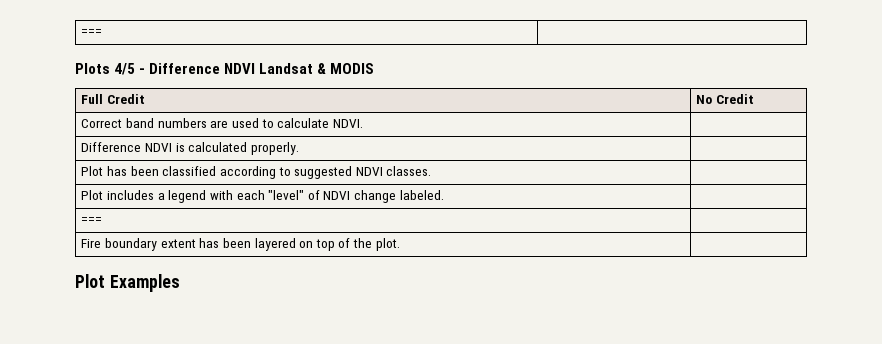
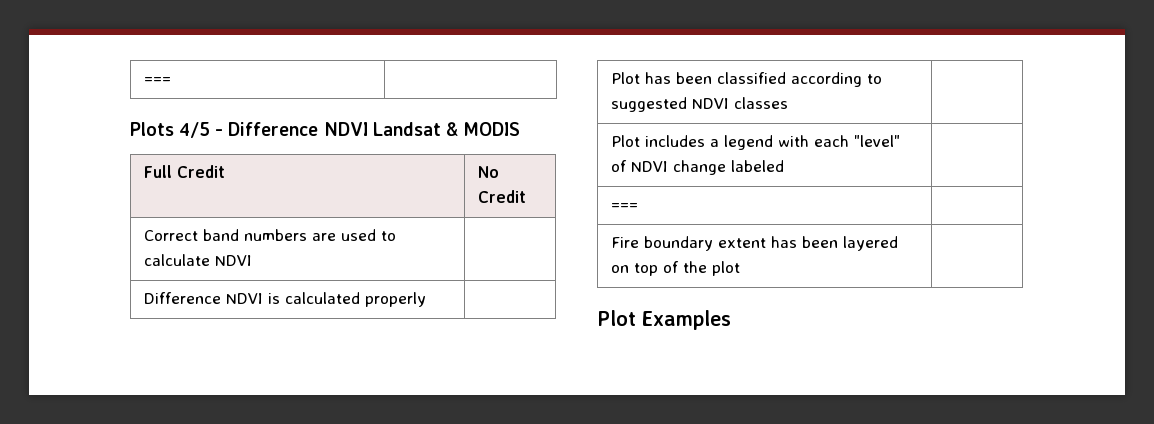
[332,119,363,128] NDVI. -> [215,255,253,266] NDVI
[250,142,299,155] properly. -> [365,292,427,307] properly
[386,166,432,176] classes. -> [734,97,789,109] classes
[399,190,444,200] labeled. -> [731,160,785,172] labeled
[375,238,400,251] plot. -> [712,261,741,276] plot

